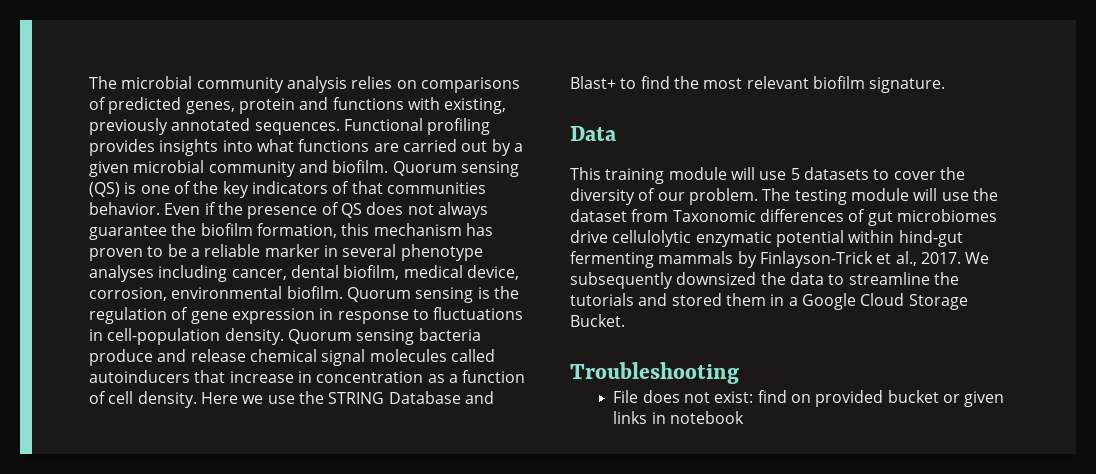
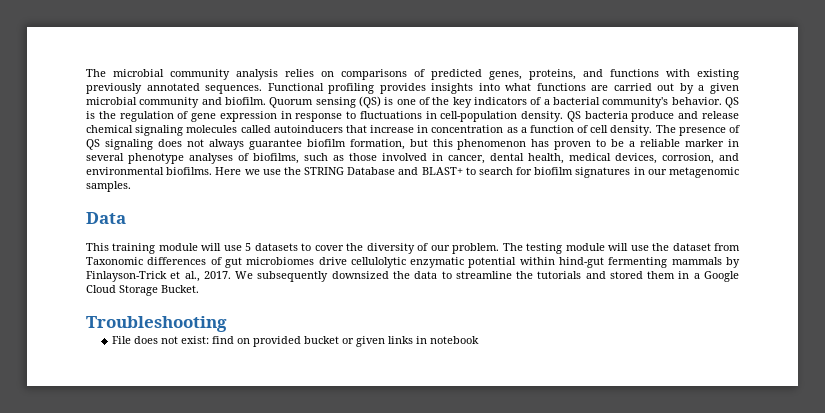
[238,98,295,114] protein -> [529,69,576,80] proteins,
[444,98,507,114] existing, -> [697,69,739,80] existing
[351,181,486,194] [89,202,488,219] [89,223,493,240] [89,244,483,261] [89,265,519,282] [89,286,474,303] that communities behavior. Even if the presence of QS does not always guarantee the biofilm formation, this mechanism has proven to be a reliable marker in several phenotype analyses including cancer, dental biofilm, medical device, corrosion, environmental biofilm. Quorum sensing -> [543,97,739,108] a bacterial community's behavior. QS
[287,329,415,345] Quorum sensing -> [566,111,581,122] QS
[321,349,366,366] signal -> [135,125,184,136] signaling
(197, 399) none -> [655,125,740,136] [86,139,740,150] [86,153,739,164] [86,167,213,175] The presence of QS signaling does not always guarantee biofilm formation, but this phenomenon has proven to be a reliable marker in several phenotype analyses of biofilms, such as those involved in cancer, dental health, medical devices, corrosion, and environmental biofilms.
[570,76,946,93] Blast+ to find the most relevant biofilm signature. -> [421,167,739,178] [86,181,131,192] BLAST+ to search for biofilm signatures in our metagenomic samples.

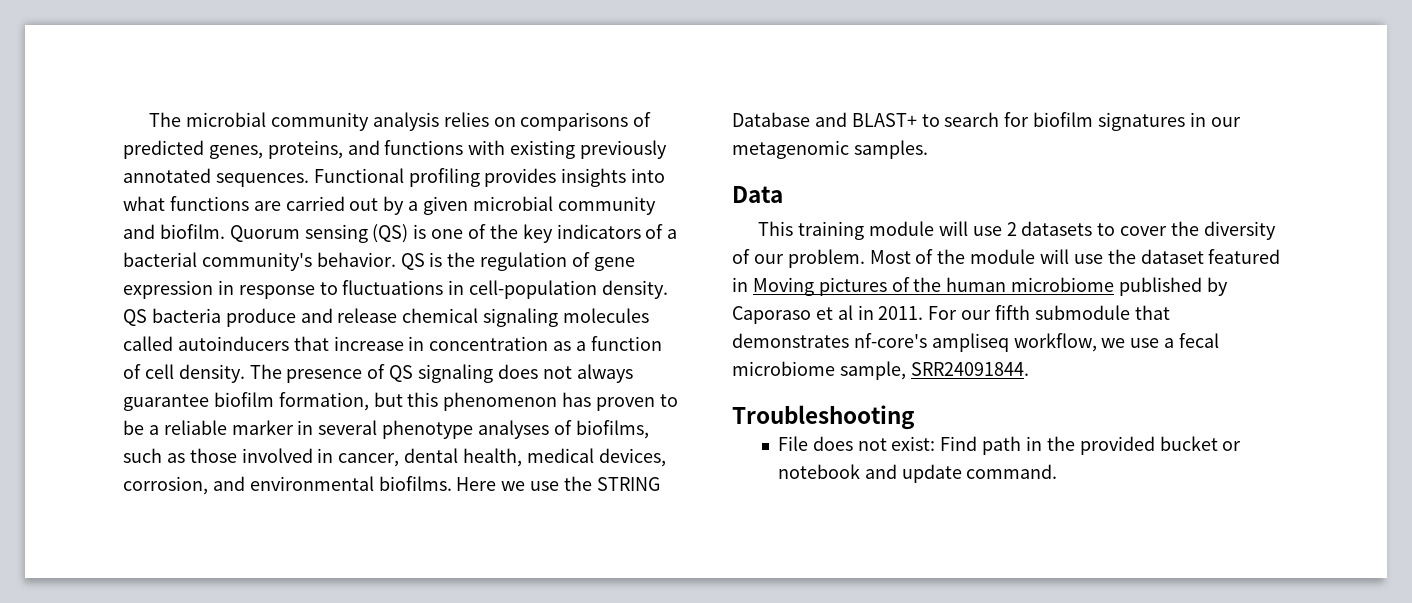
[245,243,252,251] 5 -> [1006,222,1017,236] 2
[502,243,563,254] The testing -> [869,249,966,264] Most of the
[714,243,741,251] [86,257,740,268] [86,271,740,282] [86,285,199,296] from Taxonomic differences of gut microbiomes drive cellulolytic enzymatic potential within hind-gut fermenting mammals by Finlayson-Trick et al., 2017. We subsequently downsized the data to streamline the tutorials and stored them in a Google Cloud Storage Bucket. -> [1208,249,1281,264] [732,277,1228,296] [732,305,1170,324] [732,333,1220,352] [732,361,1029,380] featured in Moving pictures of the human microbiome published by Caporaso et al in 2011. For our fifth submodule that demonstrates nf-core's ampliseq workflow, we use a fecal microbiome sample, SRR24091844.
[211,336,479,347] find on provided bucket or given links in notebook -> [940,436,1242,455] [777,464,1058,483] Find path in the provided bucket or notebook and update command.

